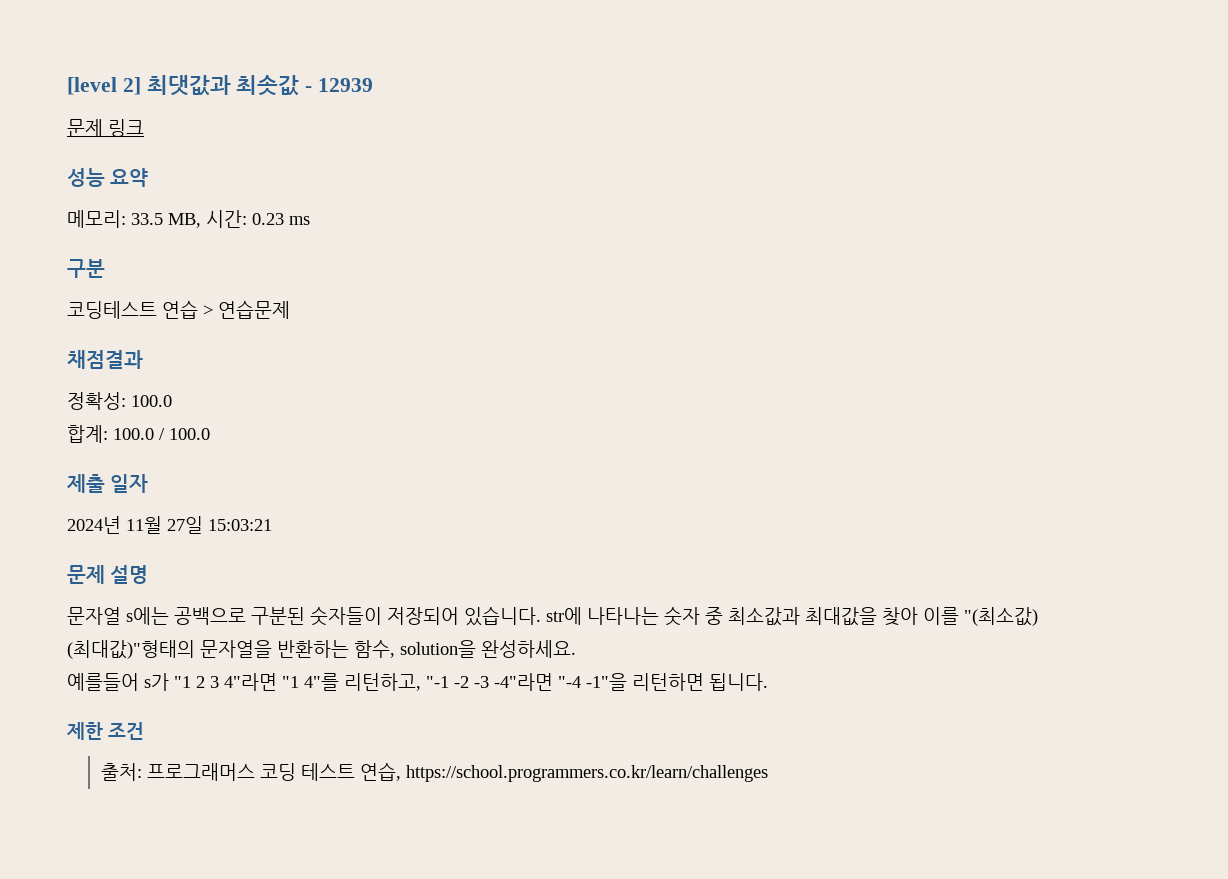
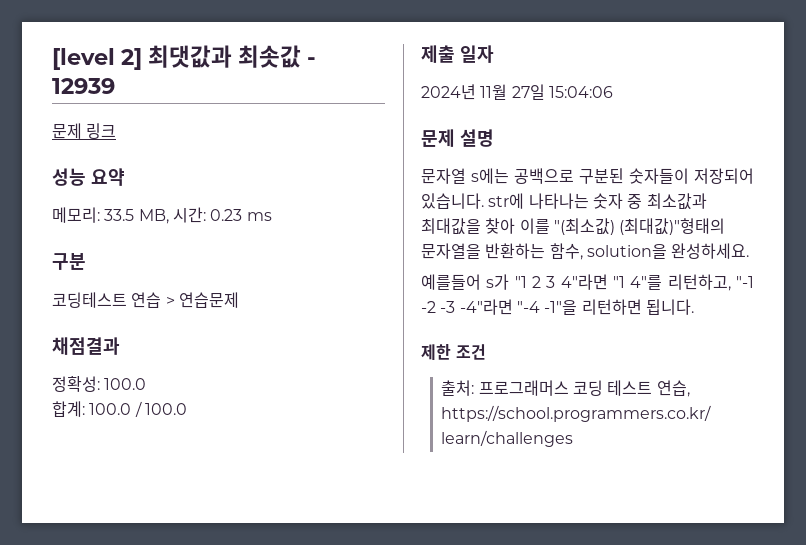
[208,519,272,531] 15:03:21 -> [548,86,613,98] 15:04:06

